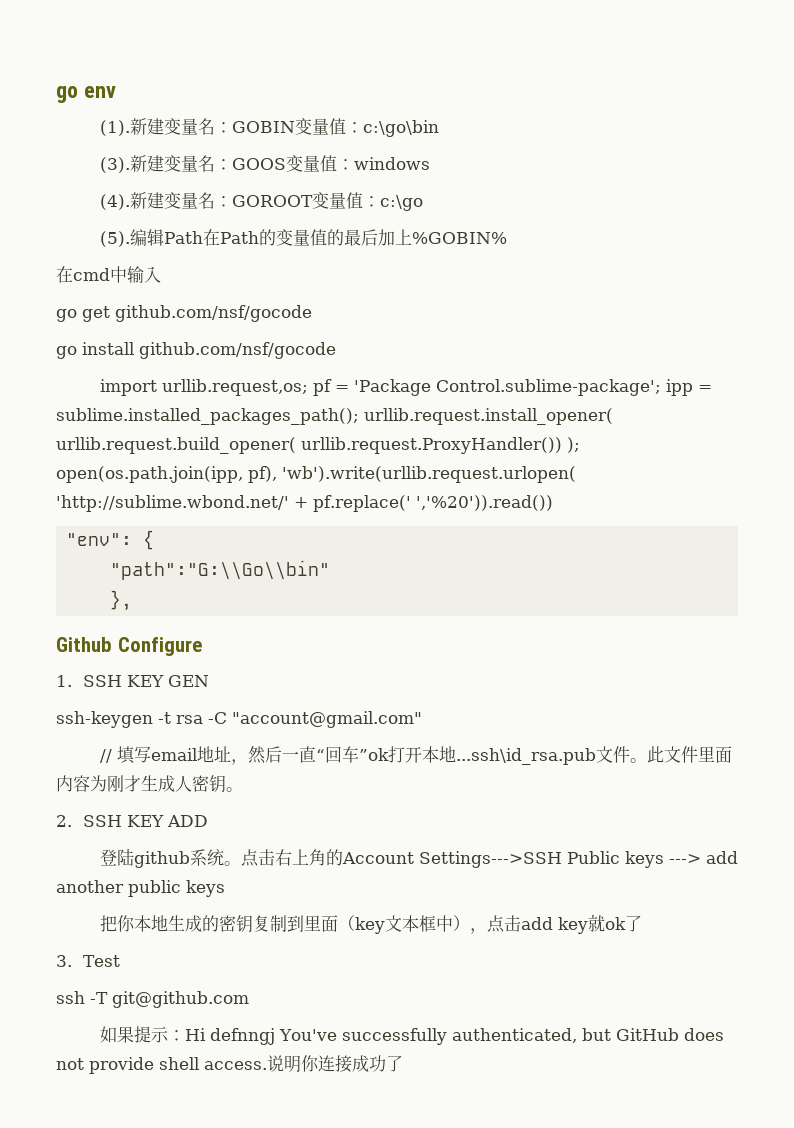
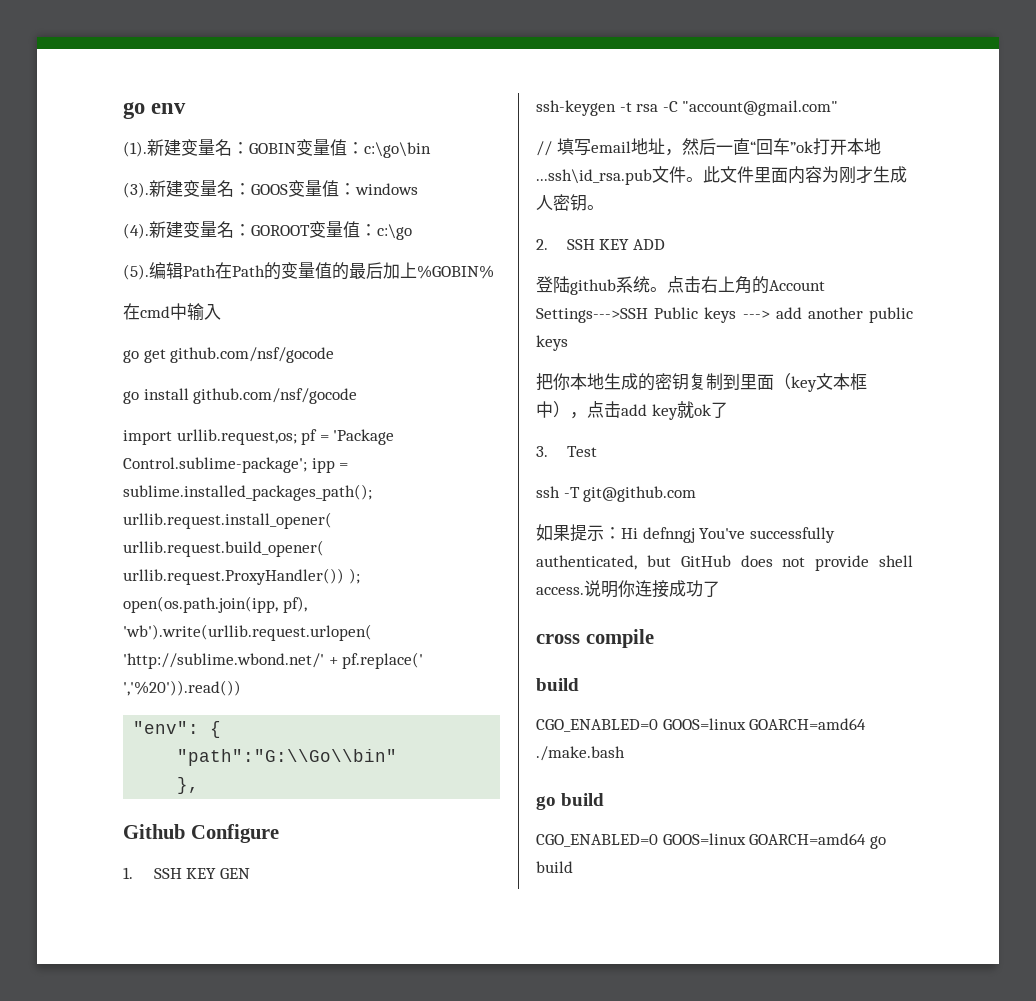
(403, 1063) none -> [536,629,654,648] [536,678,579,691] [536,718,867,732] [536,746,625,761] [536,793,605,810] [536,833,886,849] [536,861,573,873] // cross compile // build // CGO_ENABLED=0 GOOS=linux GOARCH=amd64 ./make.bash // go build // CGO_ENABLED=0 GOOS=linux GOARCH=amd64 go build

